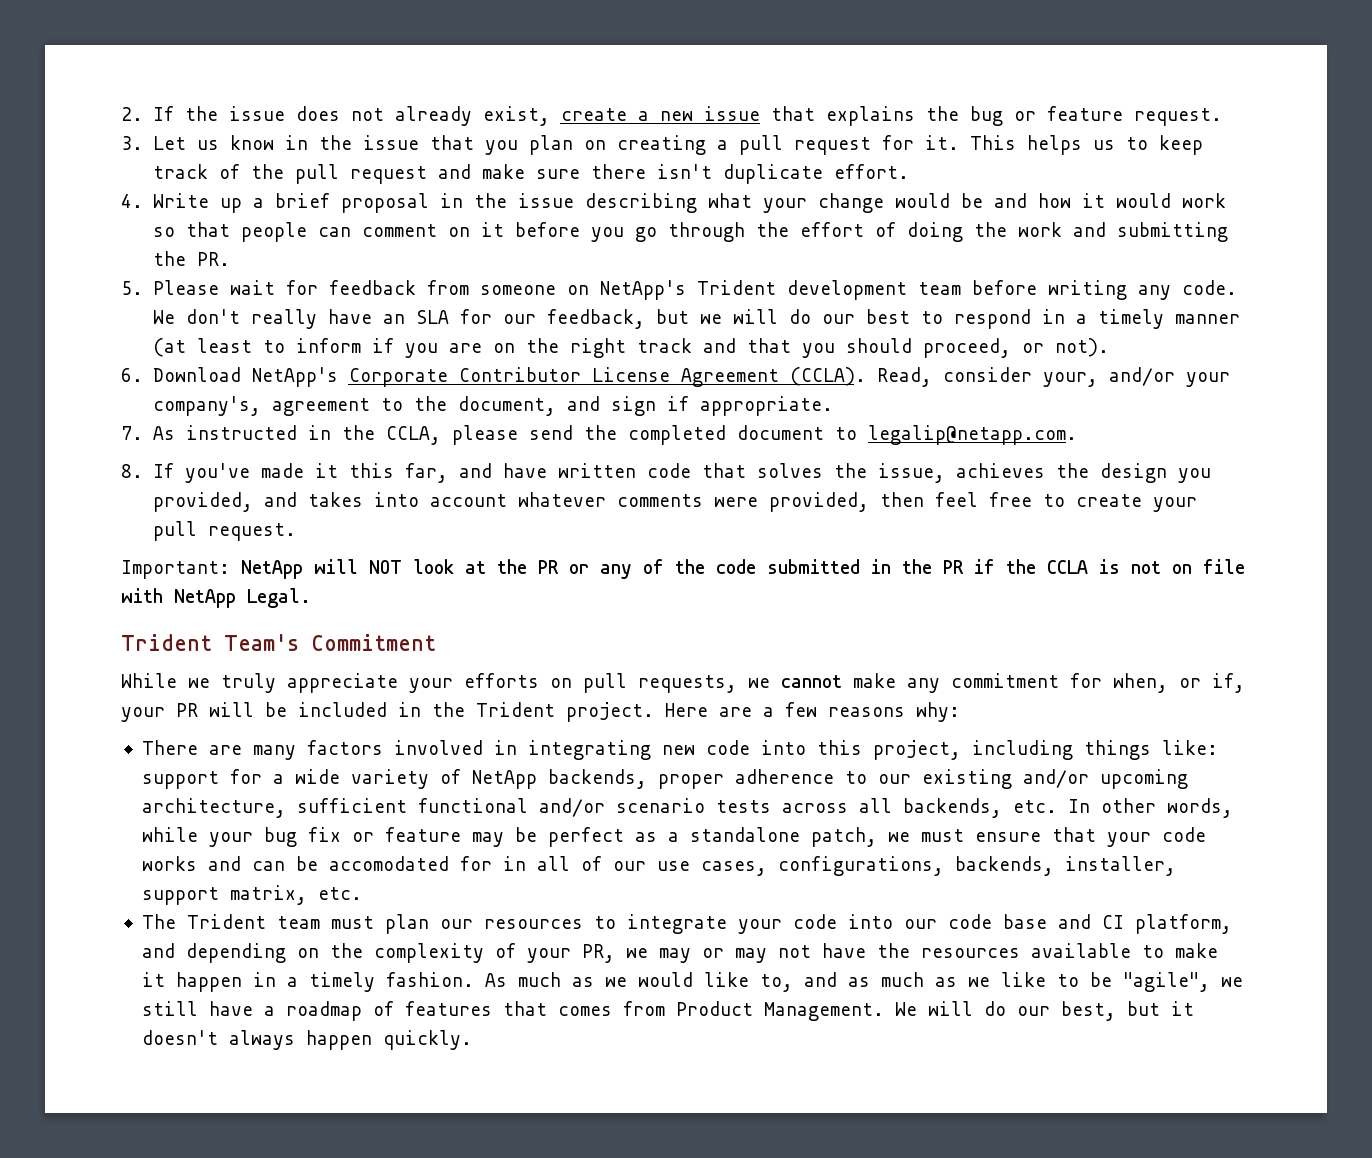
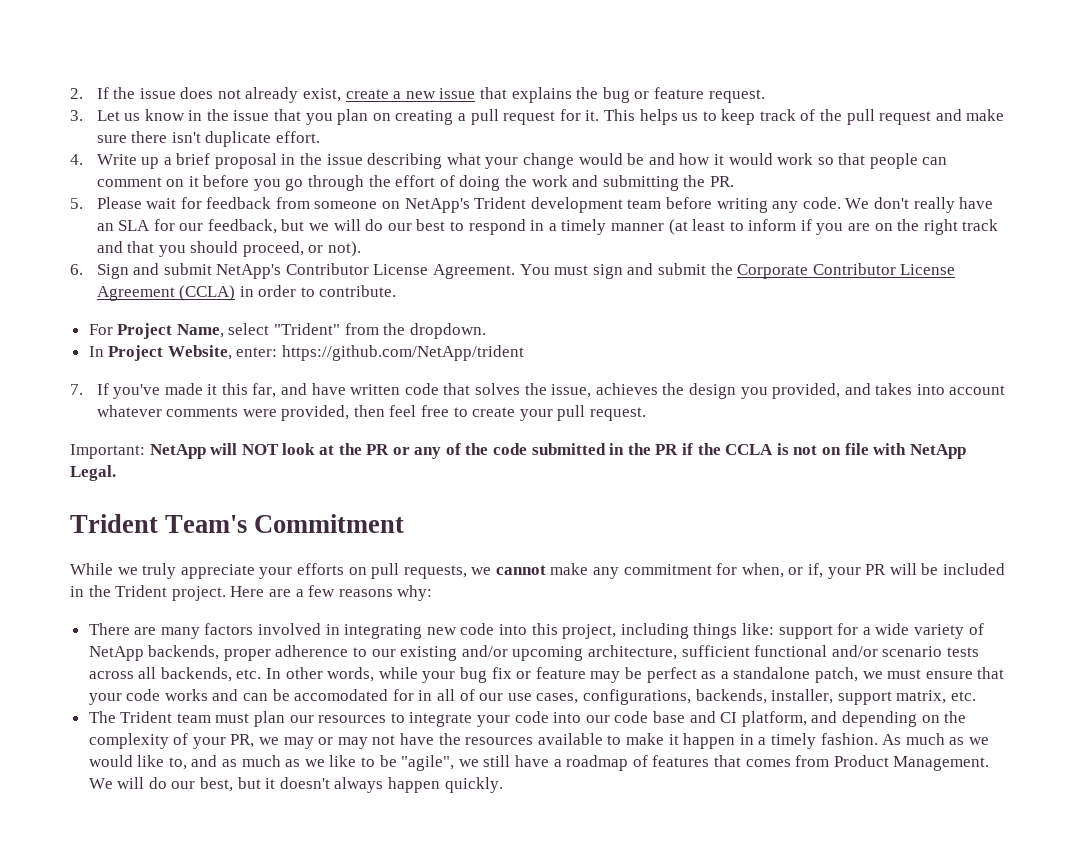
[152,367,1230,387] [152,396,833,416] [121,425,1077,445] [121,464,143,478] Download NetApp's Corporate Contributor License Agreement (CCLA). Read, consider your, and/or your company's, agreement to the document, and sign if appropriate. // 7. As instructed in the CCLA, please send the completed document to legalip@netapp.com. // 8. -> [96,263,956,279] [96,285,397,301] [88,323,486,339] [88,345,525,361] [70,384,83,395] Sign and submit NetApp's Contributor License Agreement. You must sign and submit the Corporate Contributor License Agreement (CCLA) in order to contribute. // For Project Name, select "Trident" from the dropdown. // In Project Website, enter: https://github.com/NetApp/trident // 7.

